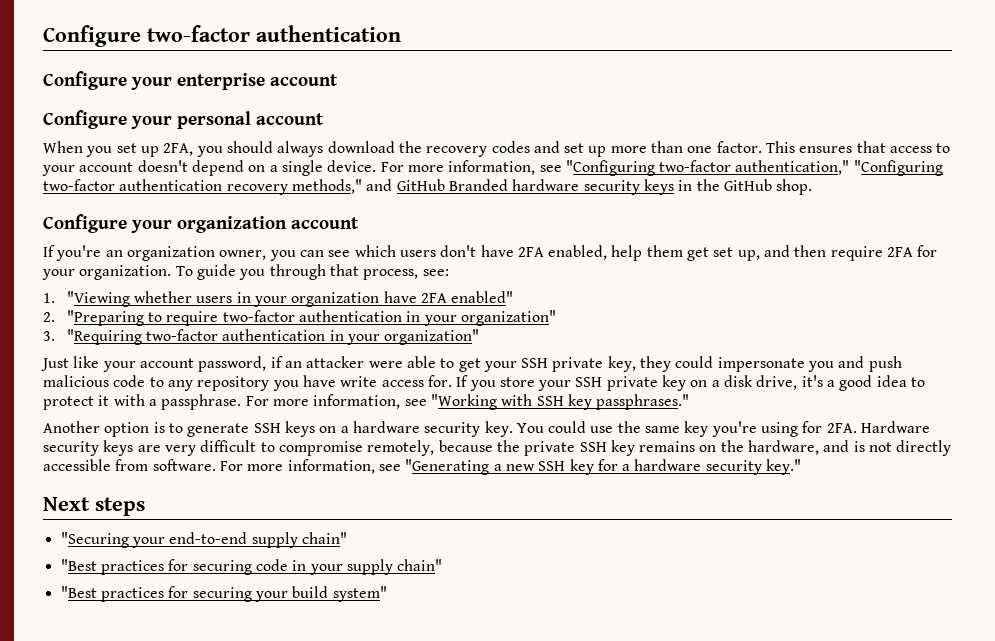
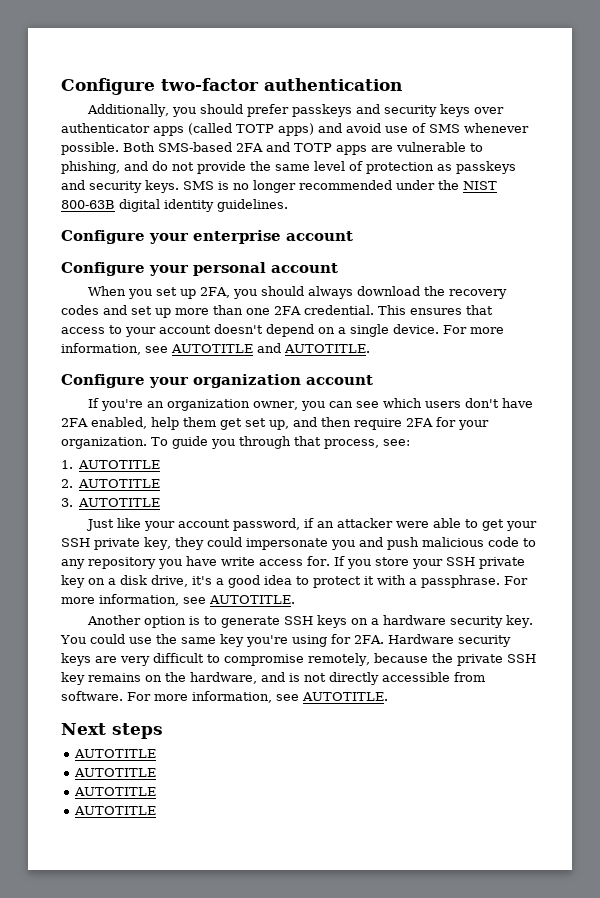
(401, 33) none -> [87,104,505,117] [61,123,529,136] [61,142,483,155] [61,161,516,174] [61,180,497,193] [61,199,288,212] // Additionally, you should prefer passkeys and security keys over authenticator apps (called TOTP apps) and avoid use of SMS whenever possible. Both SMS-based 2FA and TOTP apps are vulnerable to phishing, and do not provide the same level of protection as passkeys and security keys. SMS is no longer recommended under the NIST 800-63B digital identity guidelines.
[716,141,762,153] factor. -> [274,305,374,315] 2FA credential.
[565,160,943,176] [43,179,813,195] "Configuring two-factor authentication," "Configuring two-factor authentication recovery methods," and GitHub Branded hardware security keys in the GitHub shop. -> [171,343,370,353] AUTOTITLE and AUTOTITLE.
[66,291,514,307] [43,310,557,326] [43,329,480,345] "Viewing whether users in your organization have 2FA enabled" // 2. "Preparing to require two-factor authentication in your organization" // 3. "Requiring two-factor authentication in your organization" -> [78,460,161,469] [61,479,161,488] [61,498,161,507] AUTOTITLE // 2. AUTOTITLE // 3. AUTOTITLE
[430,394,690,410] "Working with SSH key passphrases." -> [209,595,295,604] AUTOTITLE.
[405,459,802,475] [43,497,145,516] [60,532,347,548] [60,559,443,575] [60,586,387,602] "Generating a new SSH key for a hardware security key." // Next steps // "Securing your end-to-end supply chain" // "Best practices for securing code in your supply chain" // "Best practices for securing your build system" -> [302,692,388,701] [61,723,163,739] [73,749,156,758] [73,768,156,777] [73,787,156,796] [73,806,156,815] AUTOTITLE. // Next steps // AUTOTITLE // AUTOTITLE // AUTOTITLE // AUTOTITLE

